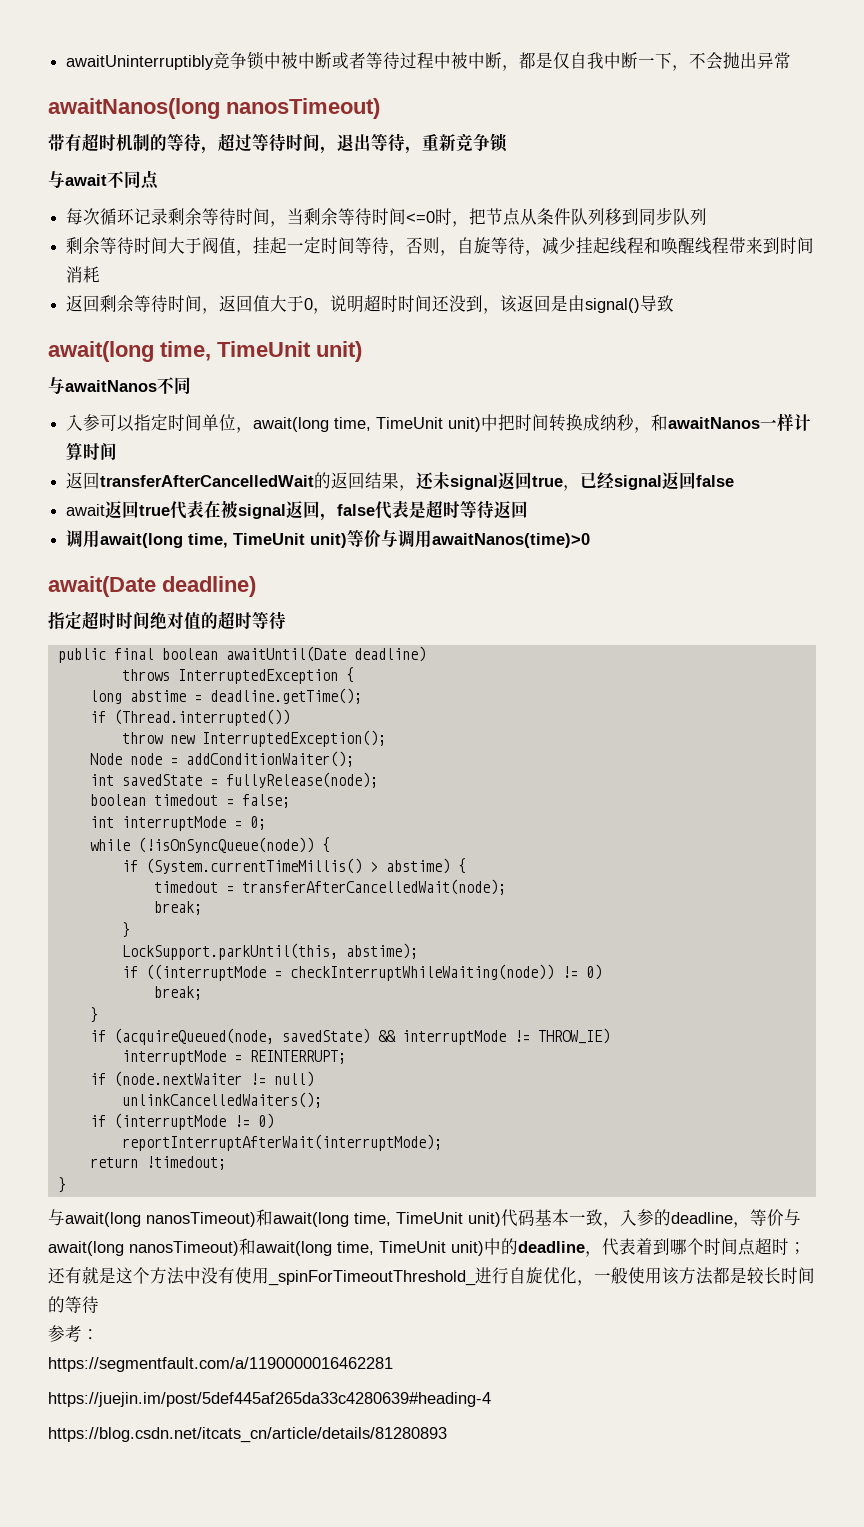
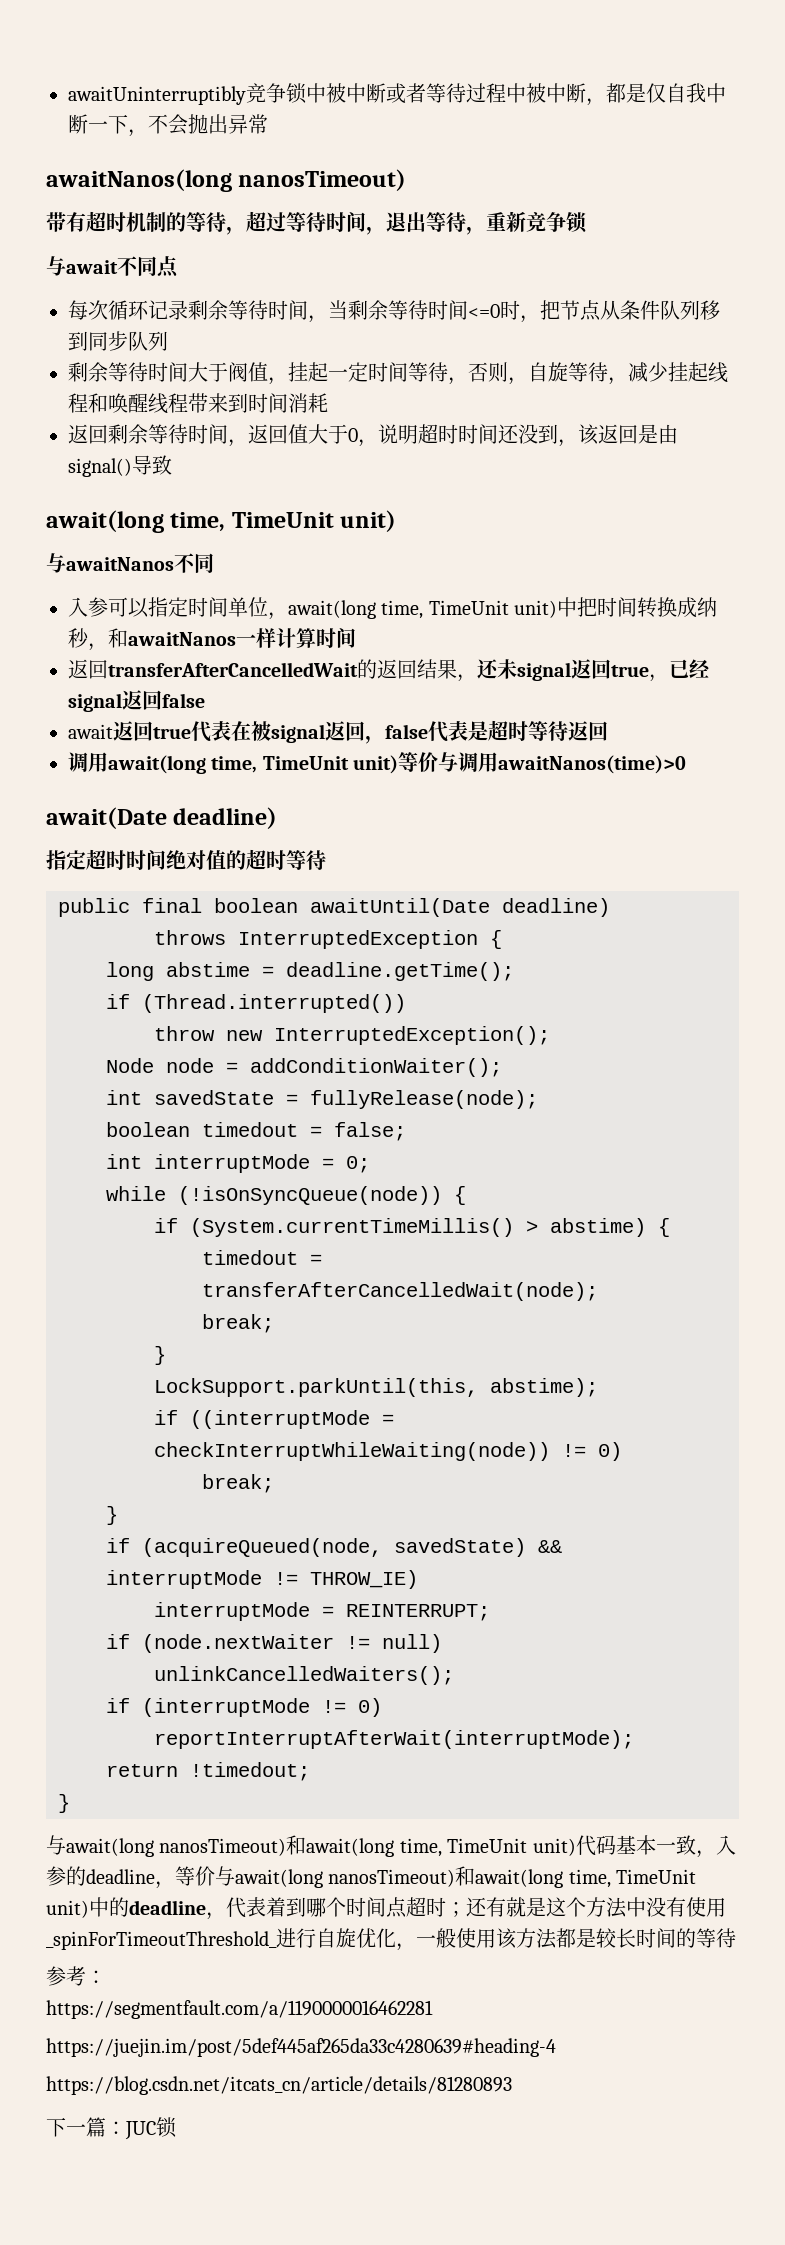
(447, 1435) none -> [46,2117,177,2140] // 下一篇：JUC锁

